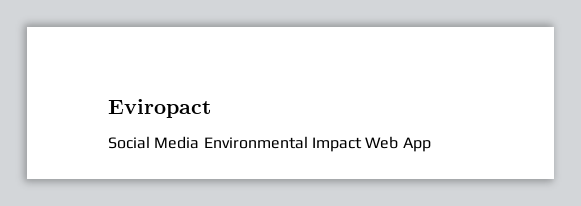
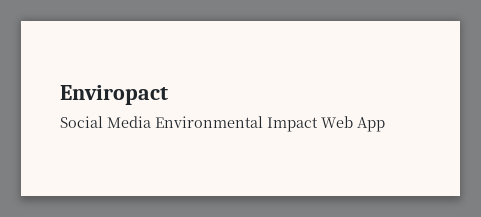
[108,99,211,118] Eviropact -> [60,85,168,105] Enviropact

